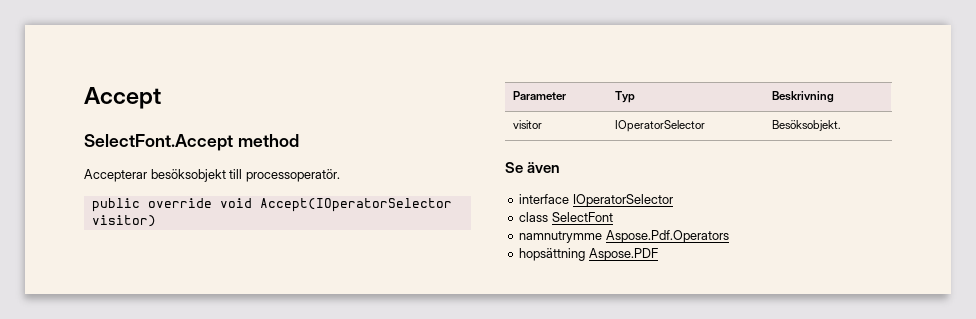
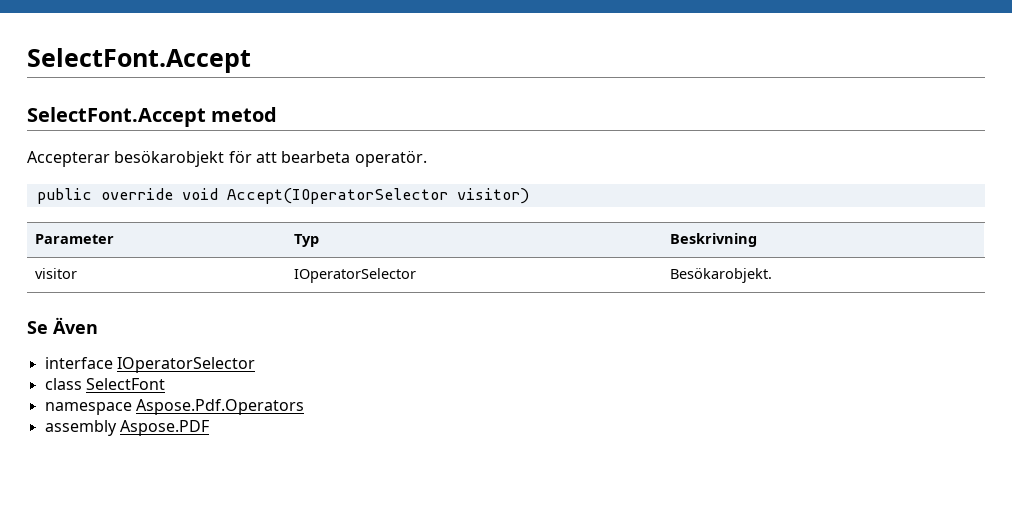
[84,87,161,109] [84,134,299,151] Accept // SelectFont.Accept method -> [27,48,251,73] [27,107,278,127] SelectFont.Accept // SelectFont.Accept metod
[150,169,340,182] besöksobjekt till processoperatör. -> [114,150,427,167] besökarobjekt för att bearbeta operatör.
[772,120,842,131] Besöksobjekt. -> [670,268,773,283] Besökarobjekt.
[527,162,561,173] även -> [53,317,98,334] Även
[519,231,603,243] namnutrymme -> [44,402,132,415] namespace
[519,248,586,261] hopsättning -> [44,420,117,436] assembly

